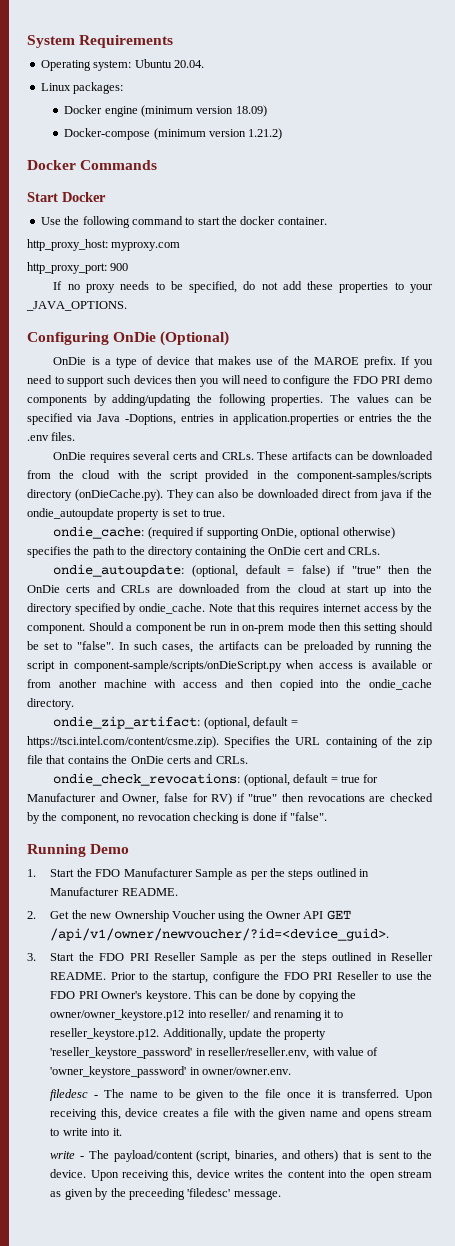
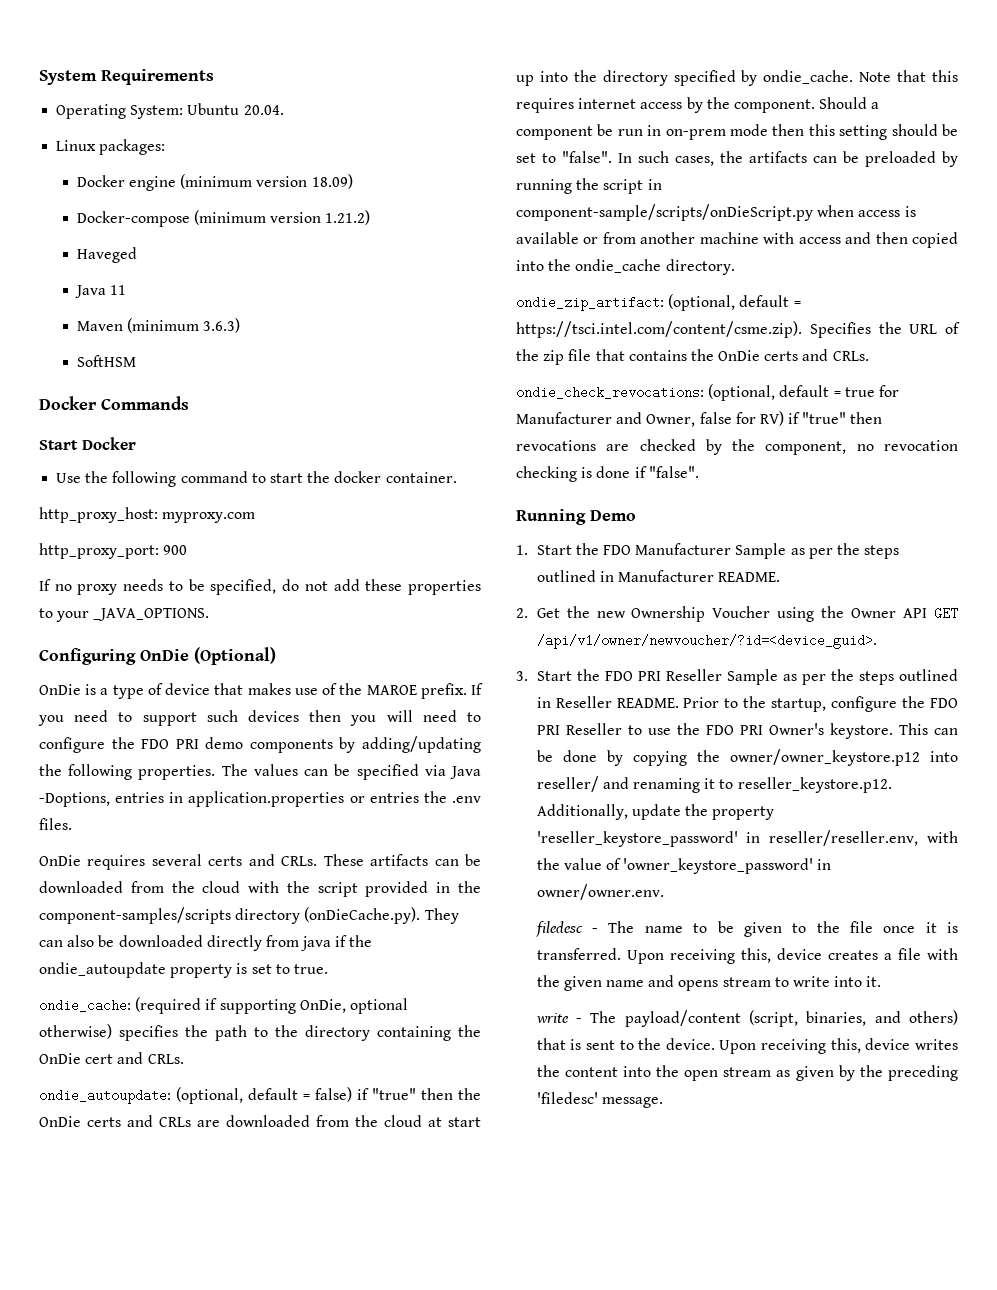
[93,60,132,71] system: -> [130,105,184,119] System:
(283, 134) none -> [76,247,137,263] [74,285,126,298] [76,318,241,333] [76,355,136,367] // Haveged // Java 11 // Maven (minimum 3.6.3) // SoftHSM
[417,413,432,422] the -> (447, 797) none
[321,489,351,498] direct -> [206,935,262,951] directly
[325,737,378,748] containing -> (938, 329) none
(335, 1051) none -> [536,858,560,870] the
[128,1188,185,1200] preceeding -> [888,1065,958,1081] preceding

